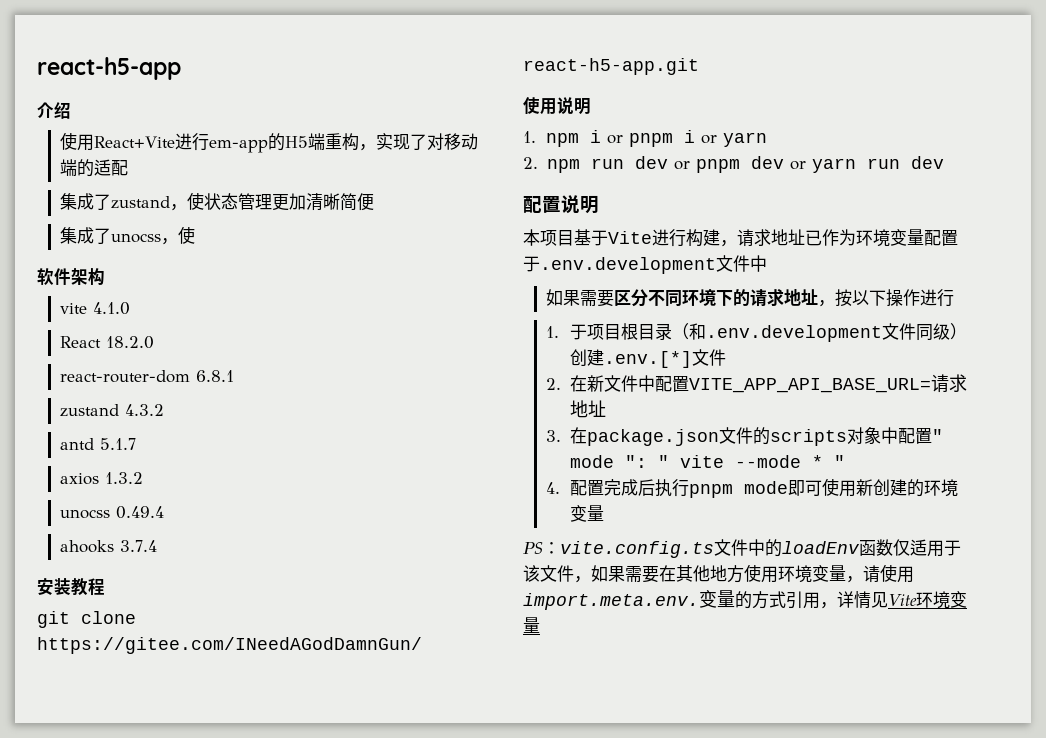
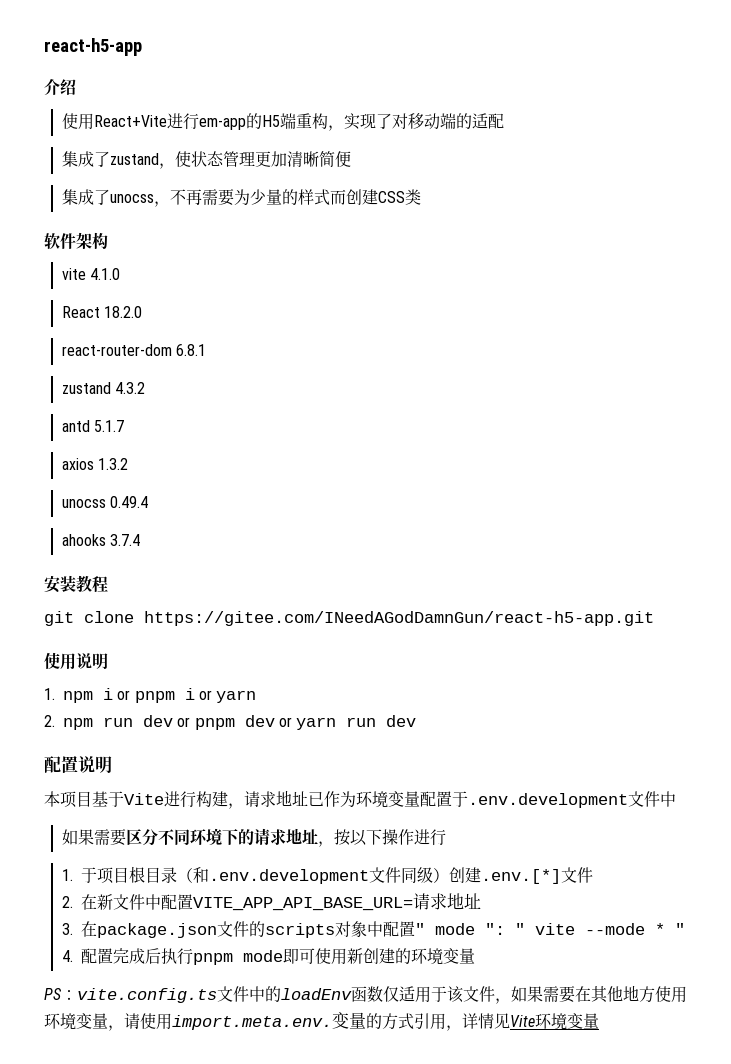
[178,226,196,244] 使 -> [169,189,421,206] 不再需要为少量的样式而创建CSS类

